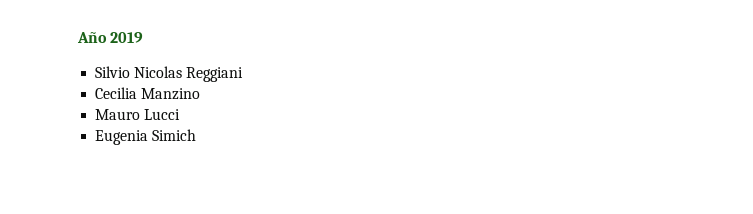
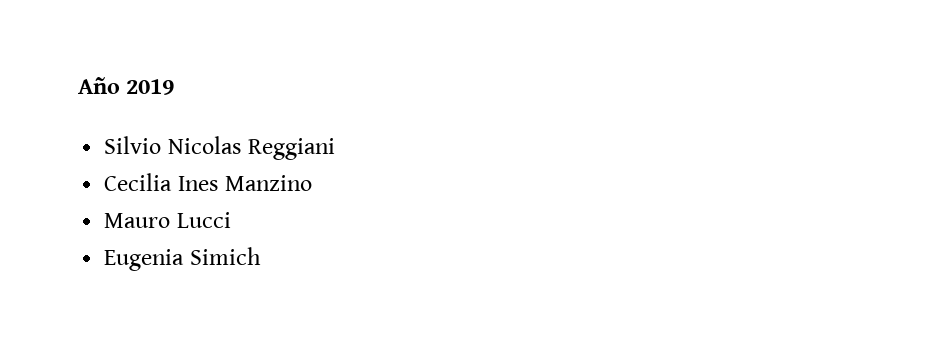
(138, 93) none -> [177,176,219,191] Ines

